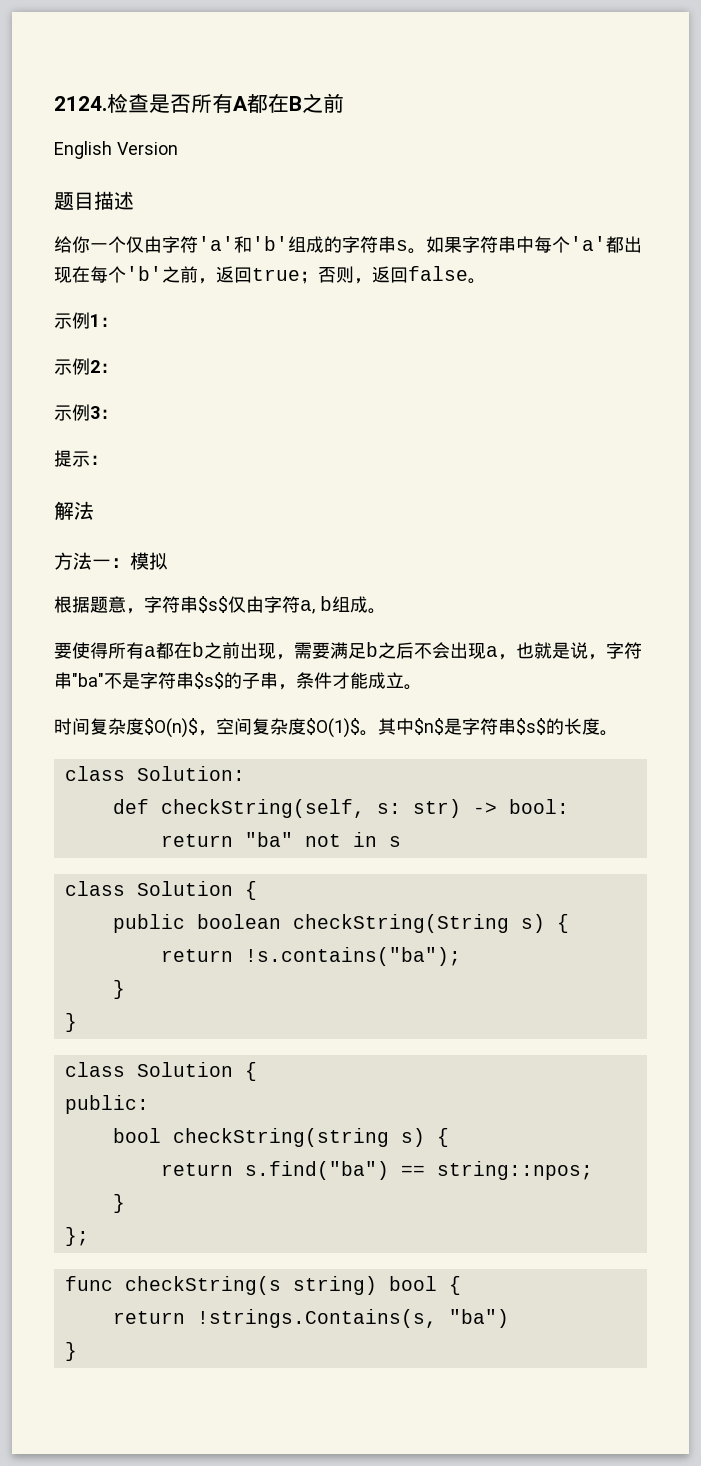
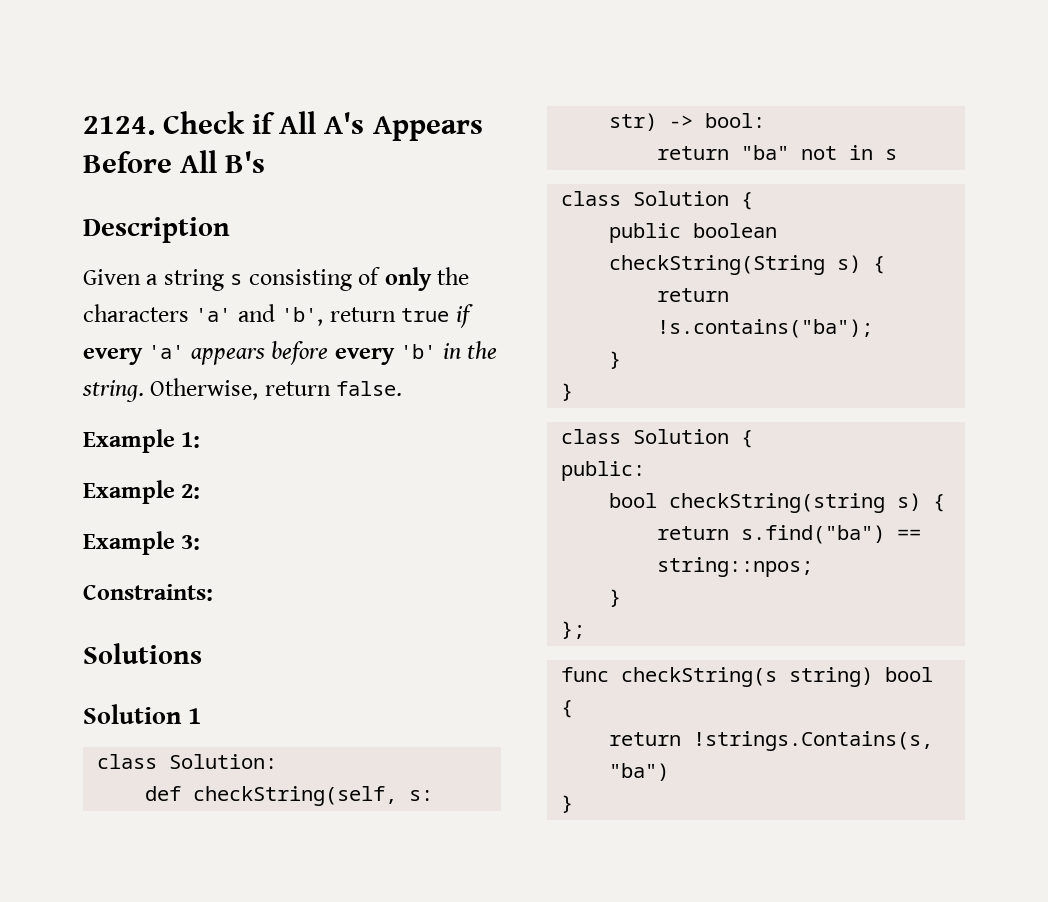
[107,93,344,113] [54,141,178,159] [54,191,134,210] [54,236,642,254] [54,266,486,284] [54,312,118,329] [54,358,118,375] [54,404,118,421] [54,450,108,467] [54,501,94,520] [54,552,168,570] [54,596,386,614] [54,642,642,660] [54,672,422,690] [54,718,618,738] 检查是否所有A都在B之前 // English Version // 题目描述 // 给你一个仅由字符'a'和'b'组成的字符串s。如果字符串中每个'a'都出现在每个'b'之前，返回true；否则，返回false。 // 示例1： // 示例2： // 示例3： // 提示： // 解法 // 方法一：模拟 // 根据题意，字符串$s$仅由字符a, b组成。 // 要使得所有a都在b之前出现，需要满足b之后不会出现a，也就是说，字符串"ba"不是字符串$s$的子串，条件才能成立。 // 时间复杂度$O(n)$，空间复杂度$O(1)$。其中$n$是字符串$s$的长度。 -> [163,111,483,141] [83,150,266,173] [83,217,230,243] [83,267,470,291] [83,304,474,328] [83,341,498,365] [82,378,403,402] [83,429,201,453] [83,480,201,504] [83,531,201,555] [83,584,213,601] [83,643,202,664] [83,704,202,724] Check if All A's Appears Before All B's // Description // Given a string s consisting of only the characters 'a' and 'b', return true if every 'a' appears before every 'b' in the string. Otherwise, return false. // Example 1: // Example 2: // Example 3: // Constraints: // Solutions // Solution 1

